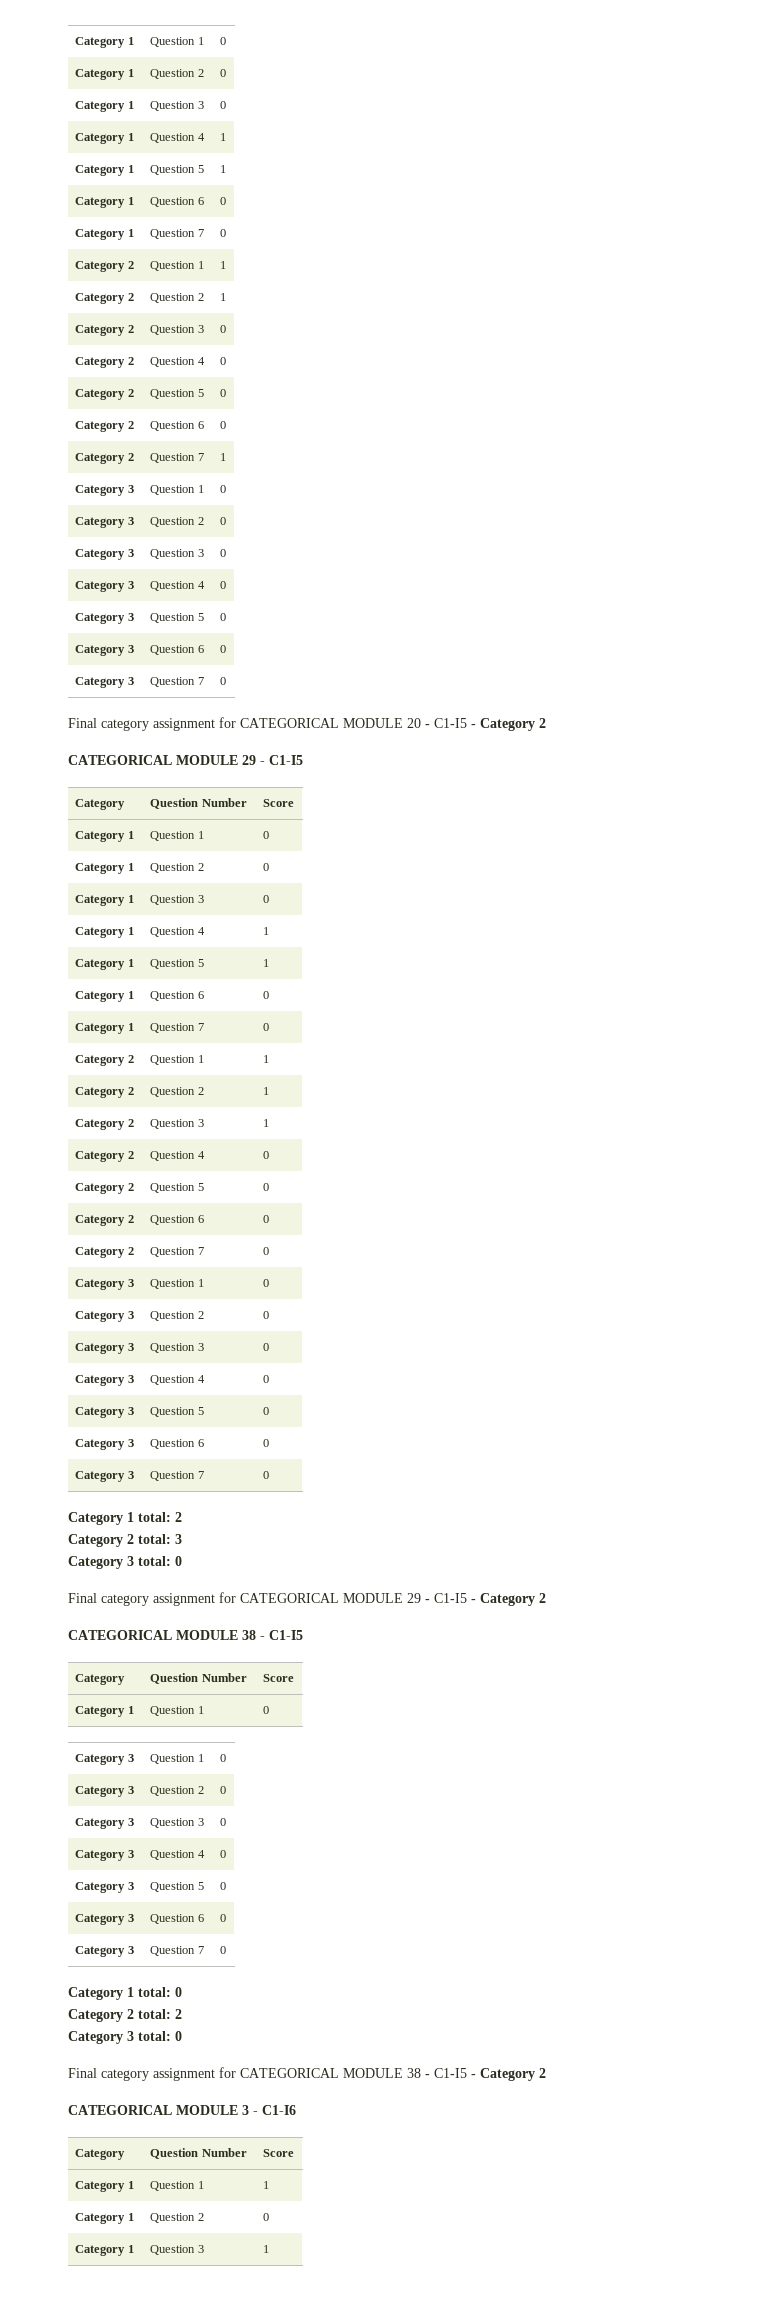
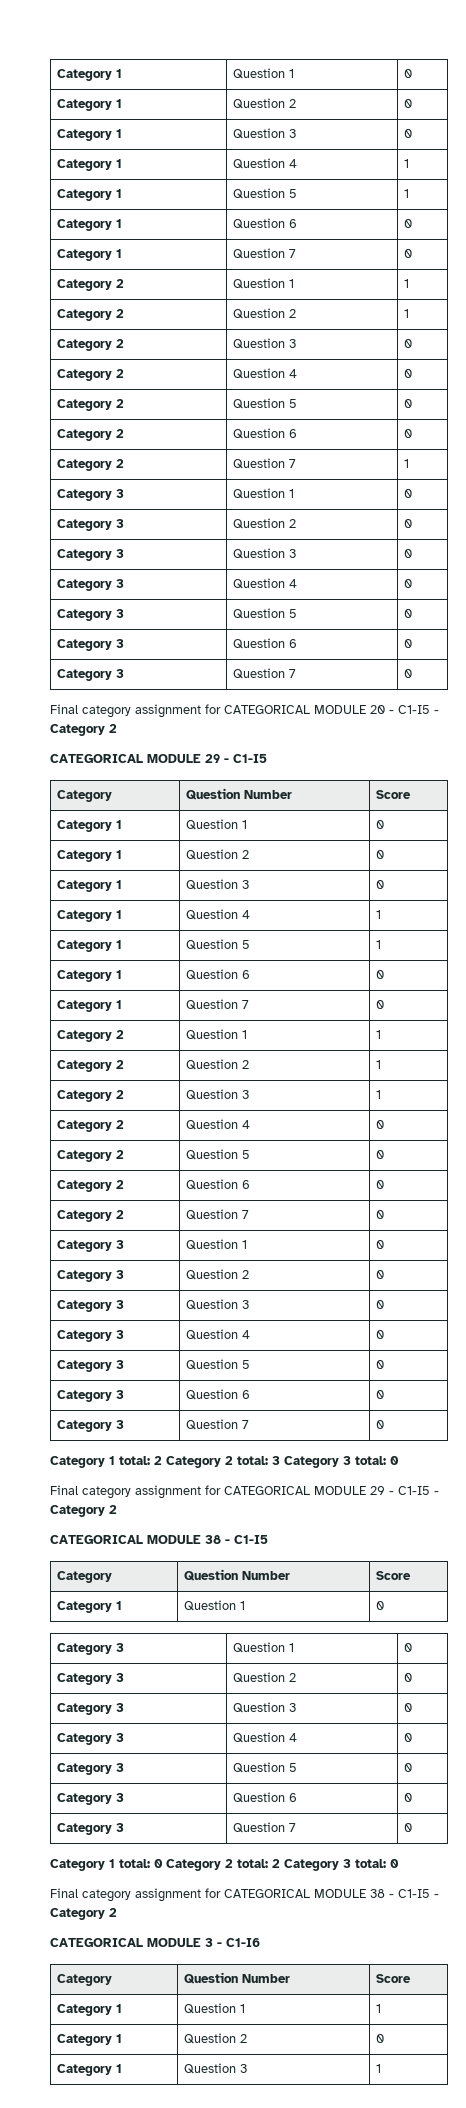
(182, 1517) // -> (162, 1460) none
(182, 1539) // -> (280, 1460) none
(182, 1992) // -> (163, 1863) none
(182, 2014) // -> (280, 1863) none

